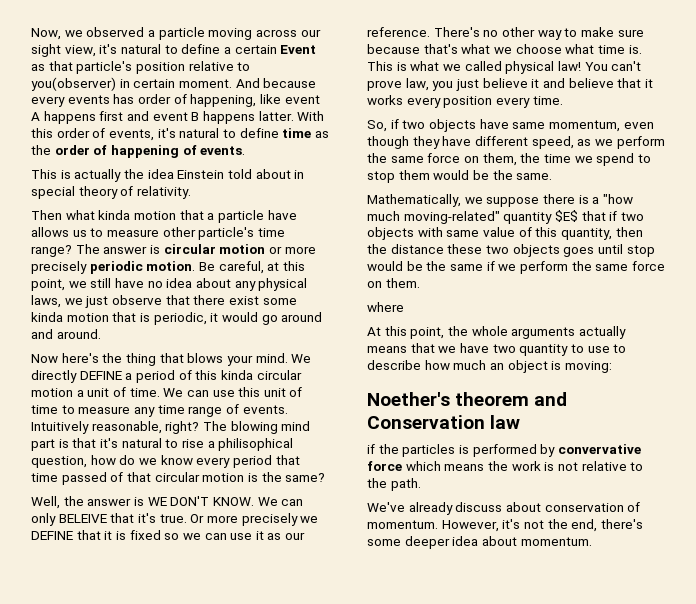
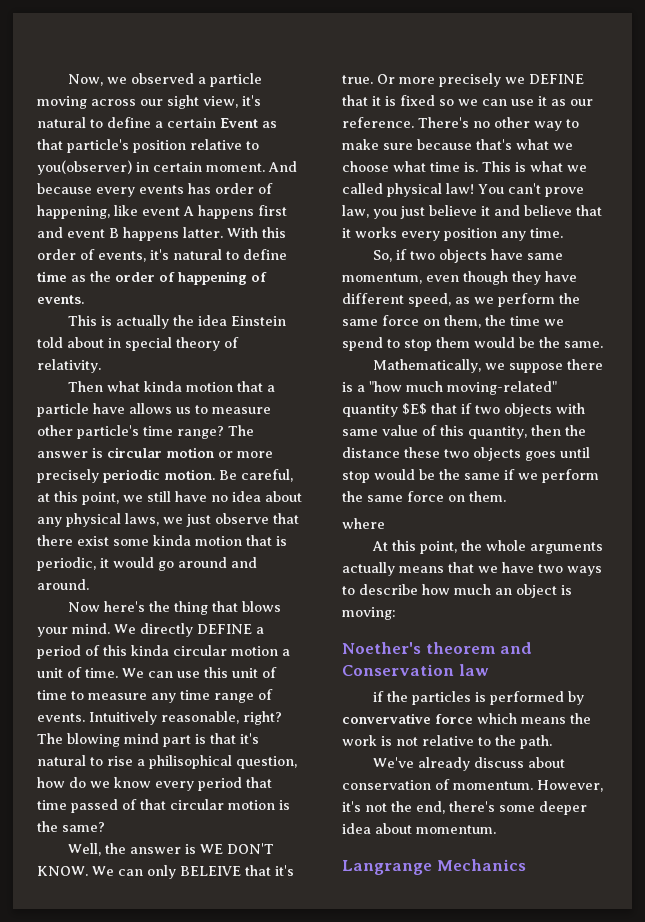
[495,97,530,108] every -> [501,231,526,241] any
[519,344,610,356] quantity to use -> [567,566,602,576] ways
(592, 541) none -> [342,859,526,875] // Langrange Mechanics

